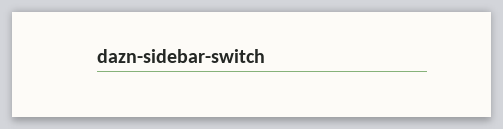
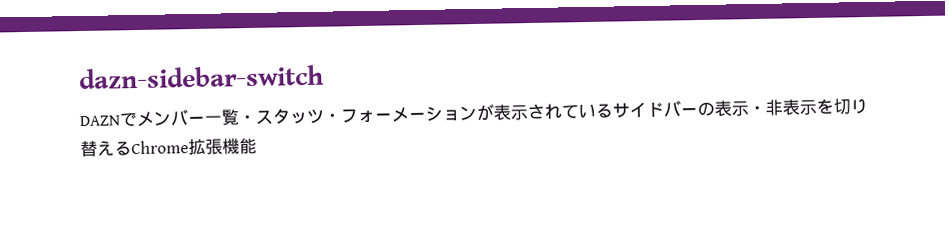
(265, 56) none -> [79,98,868,128] [80,137,257,158] // DAZNでメンバー一覧・スタッツ・フォーメーションが表示されているサイドバーの表示・非表示を切り替えるChrome拡張機能

